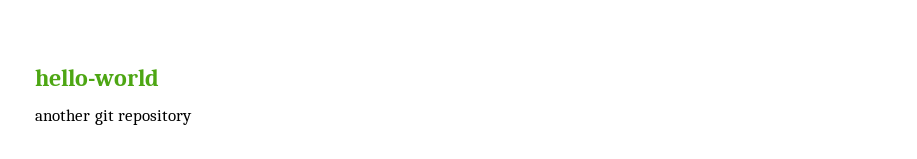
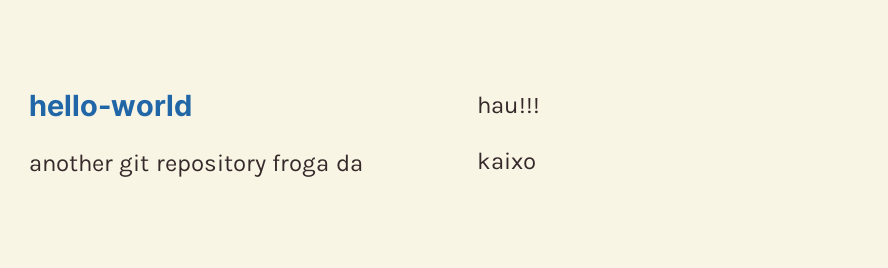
(193, 117) none -> [272,154,363,177] [477,96,540,114] [477,152,536,170] froga da hau!!! // kaixo

